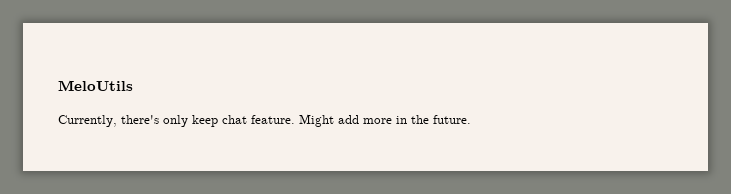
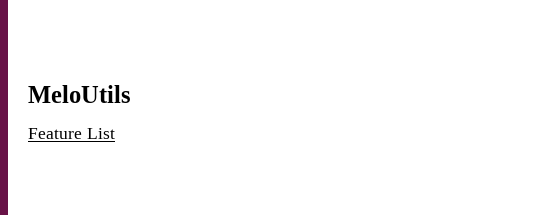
[58,114,471,127] Currently, there's only keep chat feature. Might add more in the future. -> [28,128,115,139] Feature List

